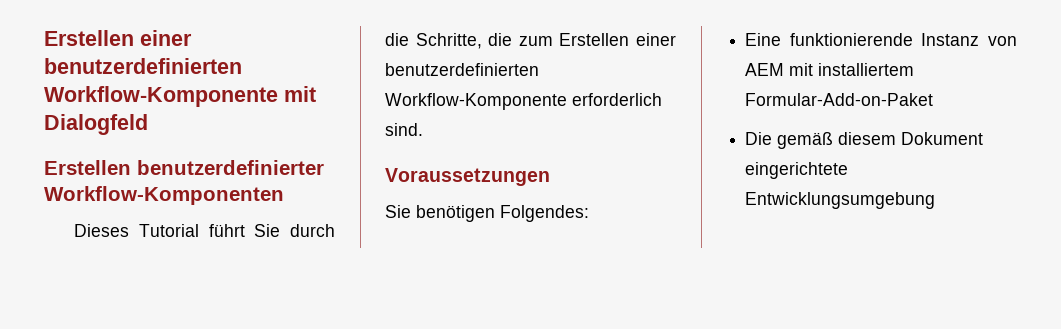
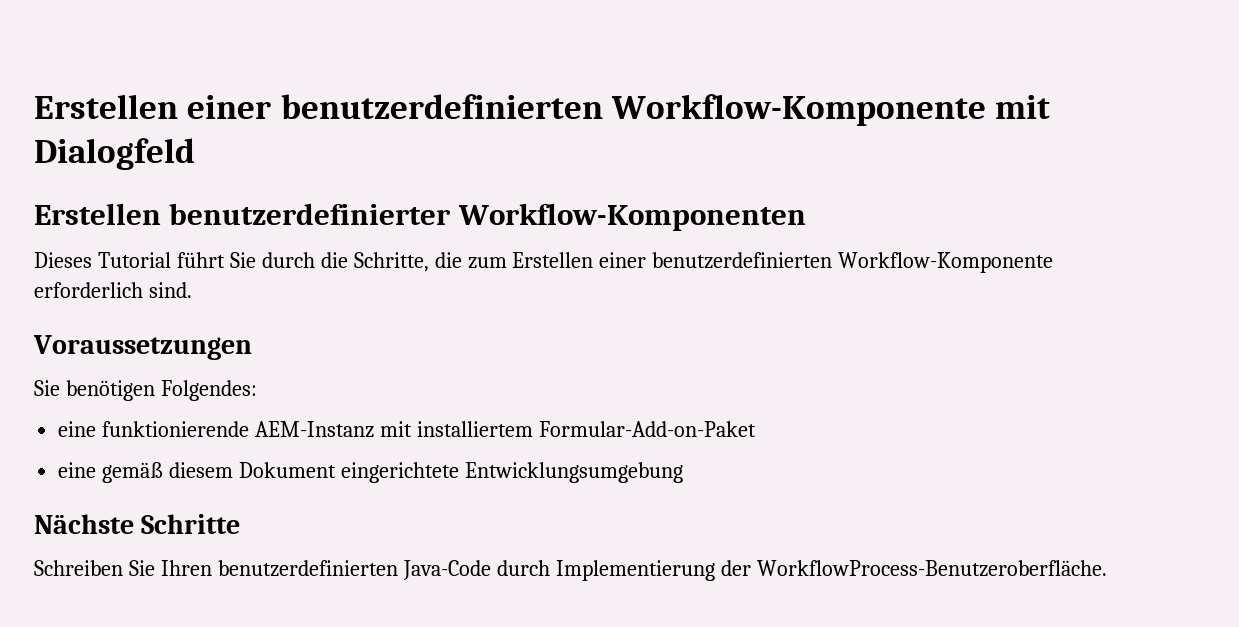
[745,33,1017,46] [745,63,785,76] Eine funktionierende Instanz von AEM -> [58,421,375,438] eine funktionierende AEM-Instanz
[745,132,773,145] Die -> [58,462,97,478] eine
(936, 200) none -> [34,514,241,534] [34,560,1107,581] // Nächste Schritte // Schreiben Sie Ihren benutzerdefinierten Java-Code durch Implementierung der WorkflowProcess-Benutzeroberfläche.

